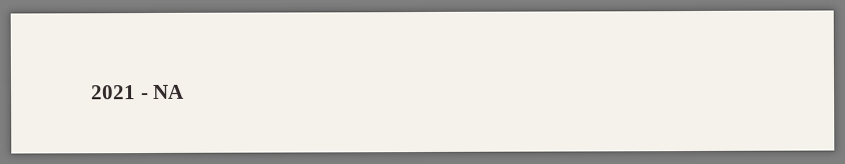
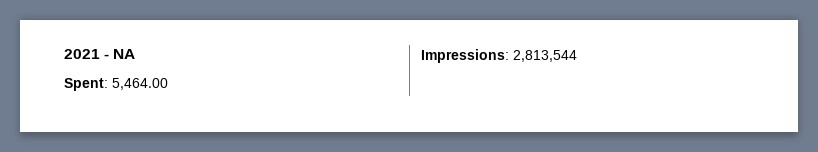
(186, 91) none -> [64,78,168,91] [421,49,577,63] // Spent: 5,464.00 // Impressions: 2,813,544

